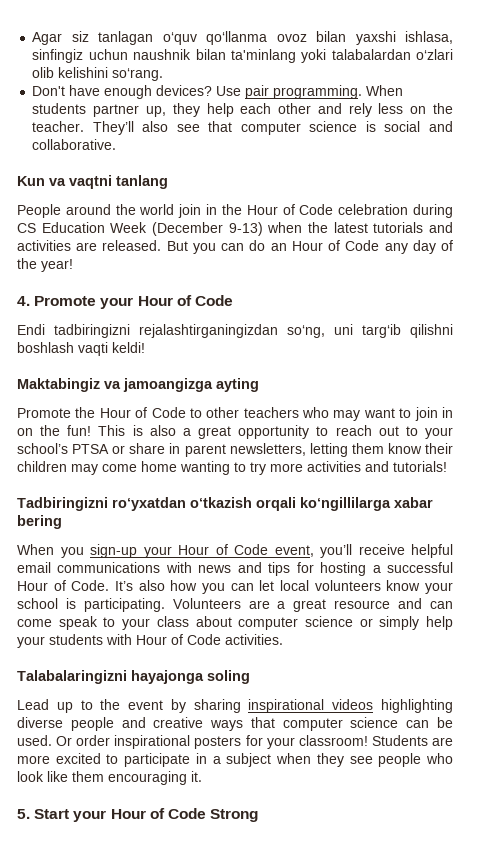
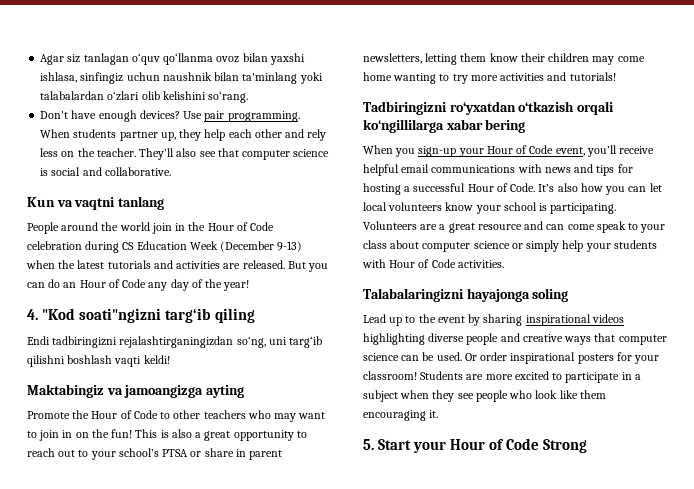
[34,295,233,309] Promote your Hour of Code -> [42,308,256,323] "Kod soati"ngizni targ‘ib qiling

